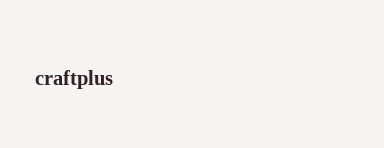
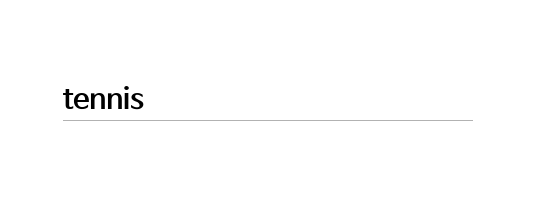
[35,70,113,89] craftplus -> [63,86,144,110] tennis

